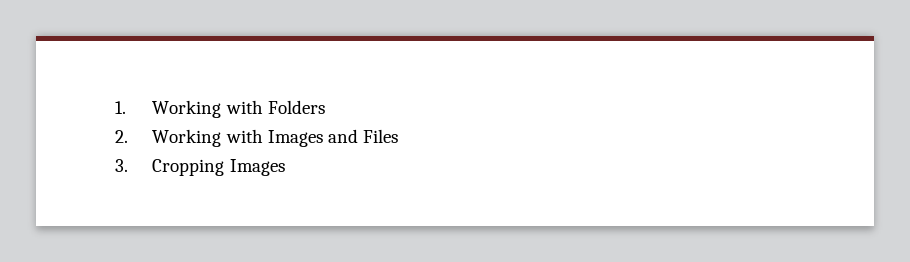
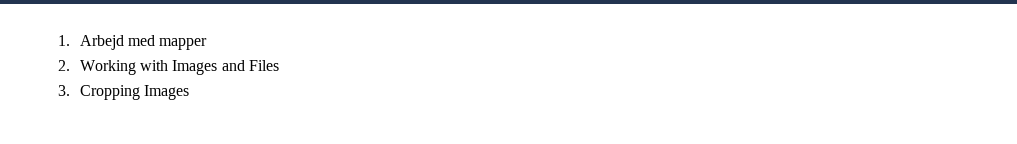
[152,100,325,118] Working with Folders -> [79,35,208,50] Arbejd med mapper

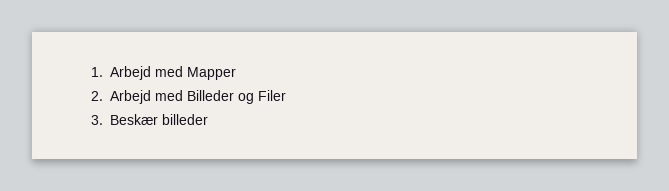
[159,38,208,50] mapper -> [187,67,236,80] Mapper
[79,60,279,75] Working with Images and Files -> [110,90,286,104] Arbejd med Billeder og Filer
[79,85,189,100] Cropping Images -> [110,114,208,125] Beskær billeder

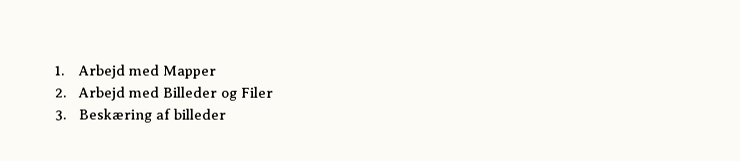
[110,114,158,125] Beskær -> [77,108,171,123] Beskæring af

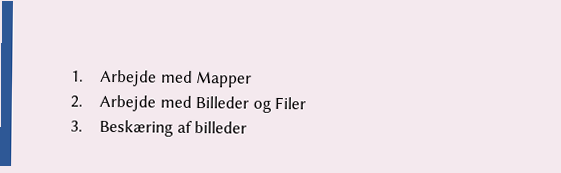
[77,64,126,79] Arbejd -> [99,69,158,87] Arbejde
[76,86,125,101] Arbejd -> [99,94,157,112] Arbejde

